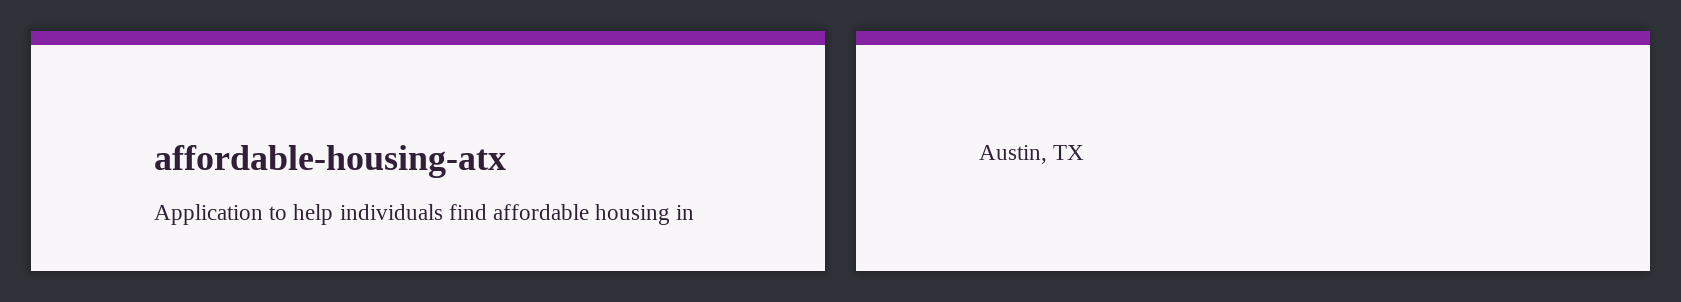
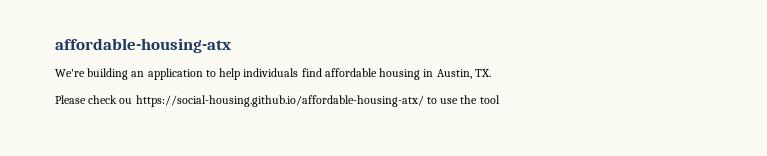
[154,204,263,225] Application -> [55,68,203,80] We're building an application
[1053,145,1085,160] TX -> [474,69,491,77] [55,95,500,107] TX. // Please check ou https://social-housing.github.io/affordable-housing-atx/ to use the tool

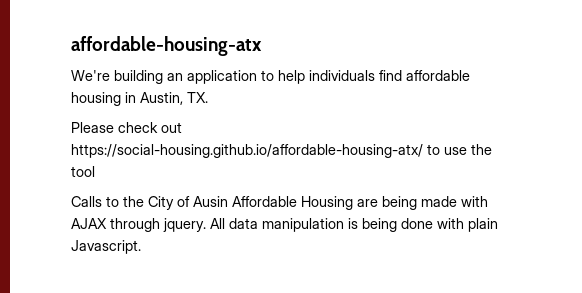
[119,98,133,104] ou -> [161,122,182,133] out
(500, 99) none -> [71,196,488,210] [71,218,498,232] [71,240,141,254] // Calls to the City of Ausin Affordable Housing are being made with AJAX through jquery. All data manipulation is being done with plain Javascript.

